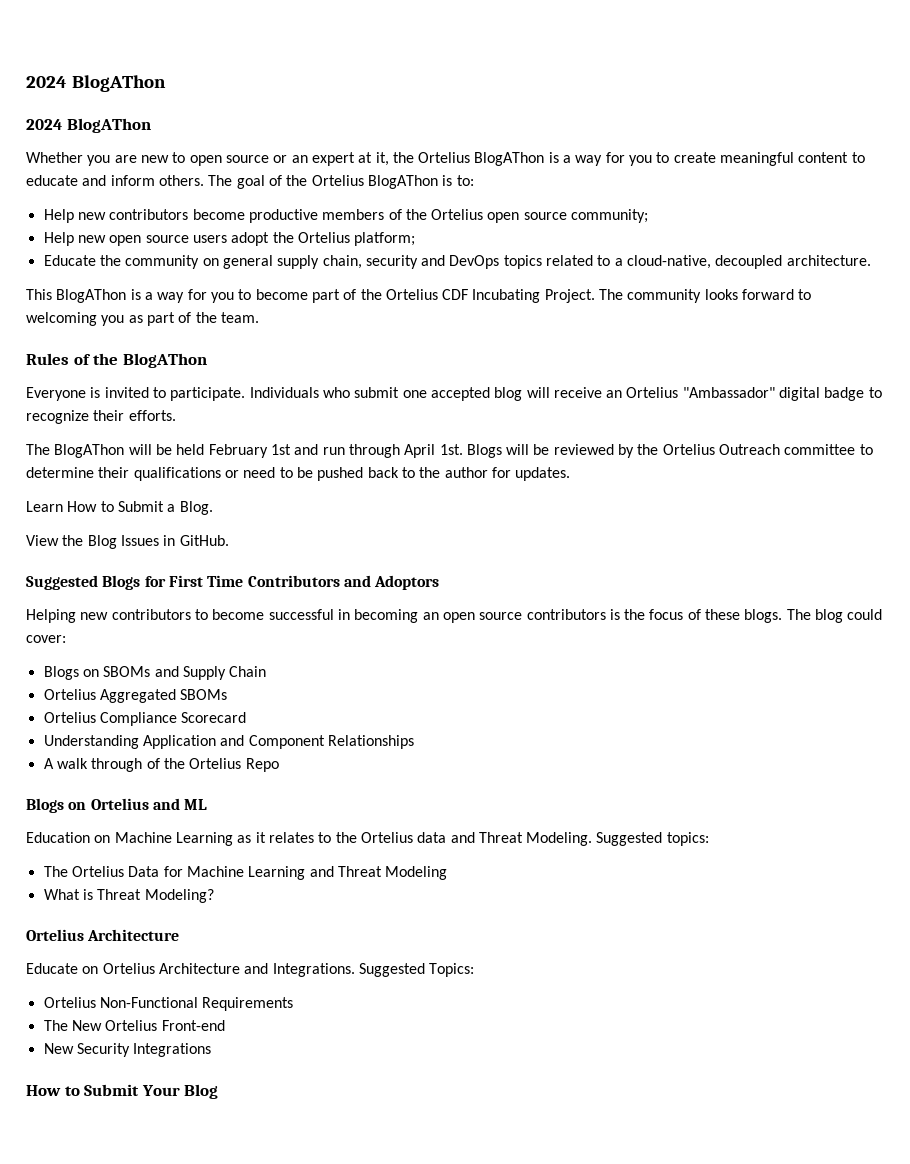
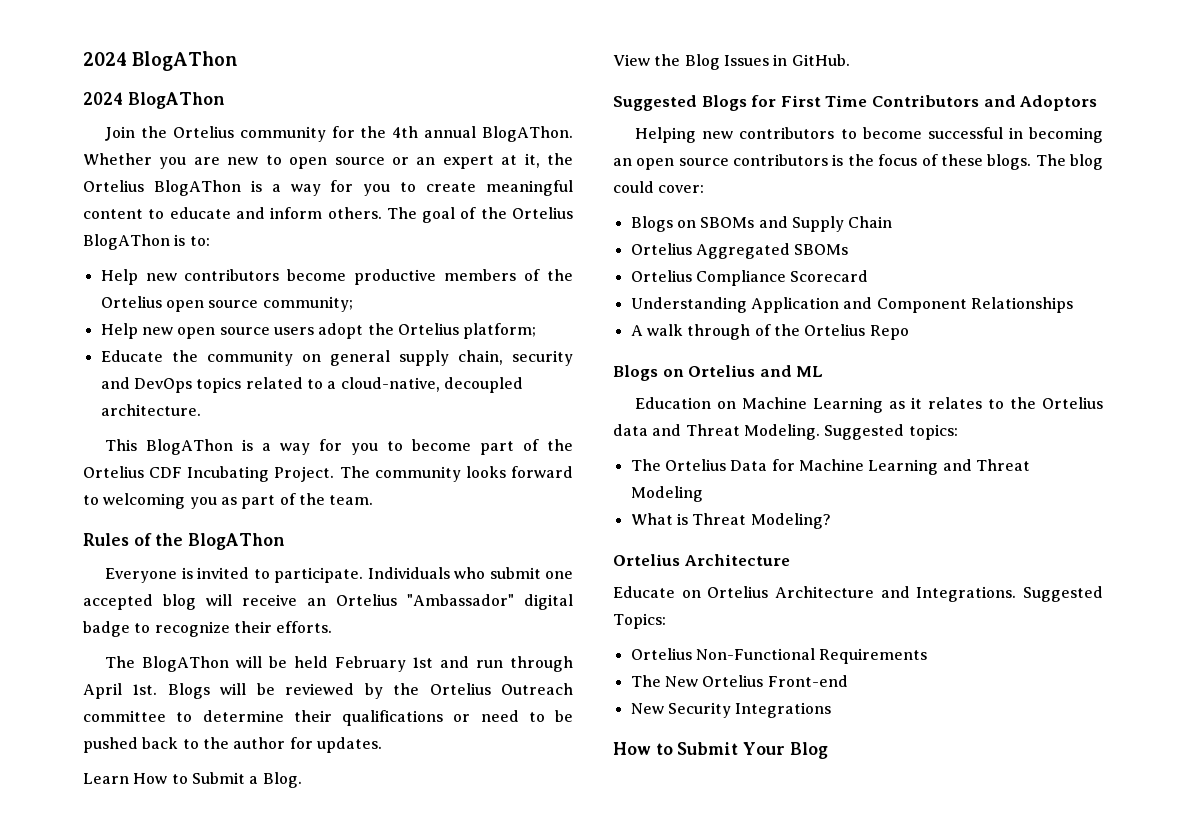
(151, 125) none -> [105,126,573,142] Join the Ortelius community for the 4th annual BlogAThon.

